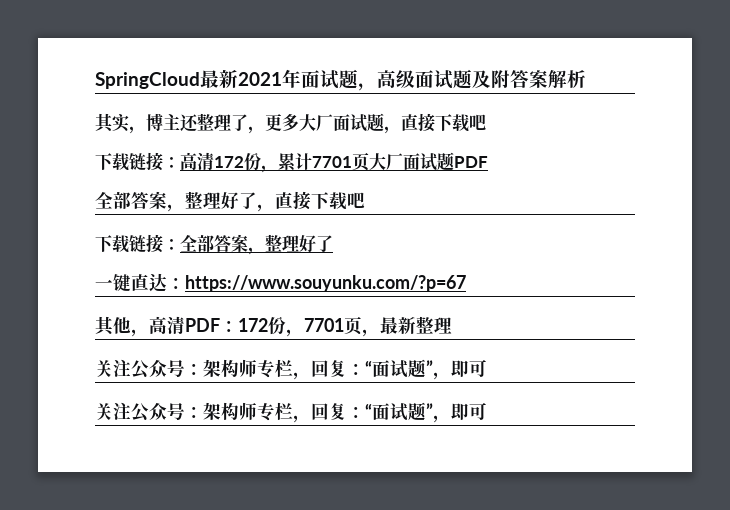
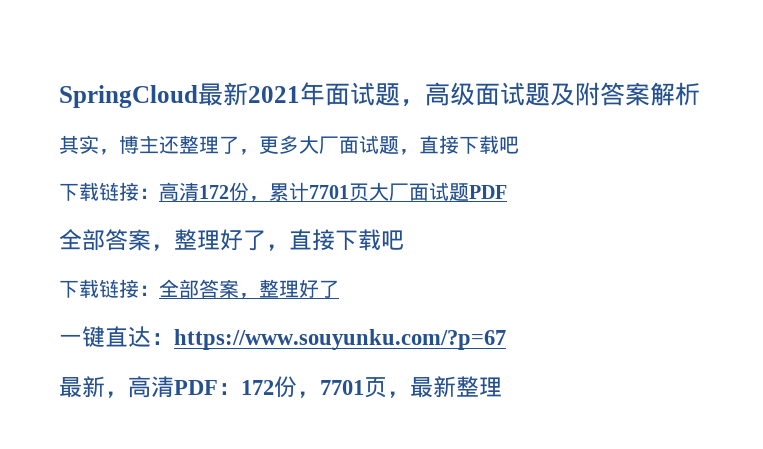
[95,316,131,336] 其他 -> [59,376,105,398] 最新
[95,359,487,380] [95,402,487,423] // 关注公众号：架构师专栏，回复：“面试题”，即可 // 关注公众号：架构师专栏，回复：“面试题”，即可 -> (502, 387) none

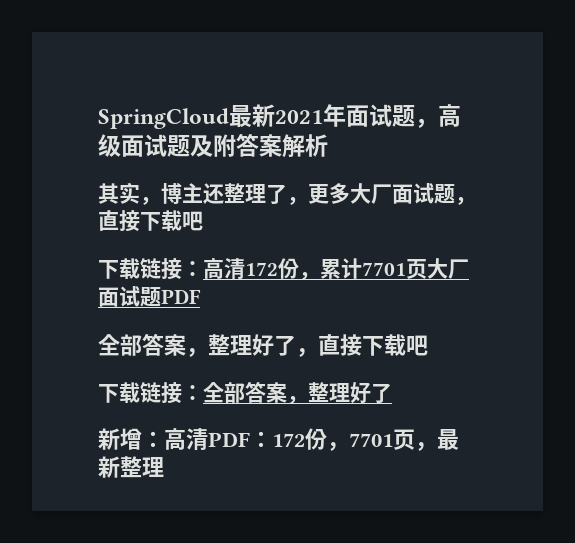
[59,326,506,350] [59,376,128,398] 一键直达：https://www.souyunku.com/?p=67 // 最新， -> [98,428,164,450] 新增：

